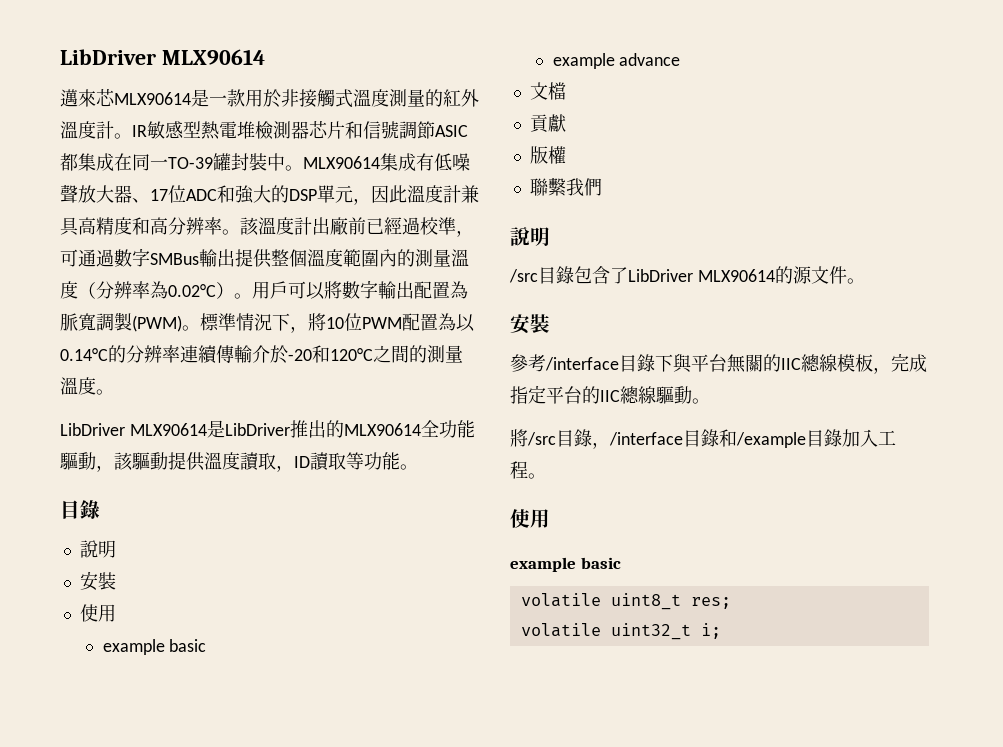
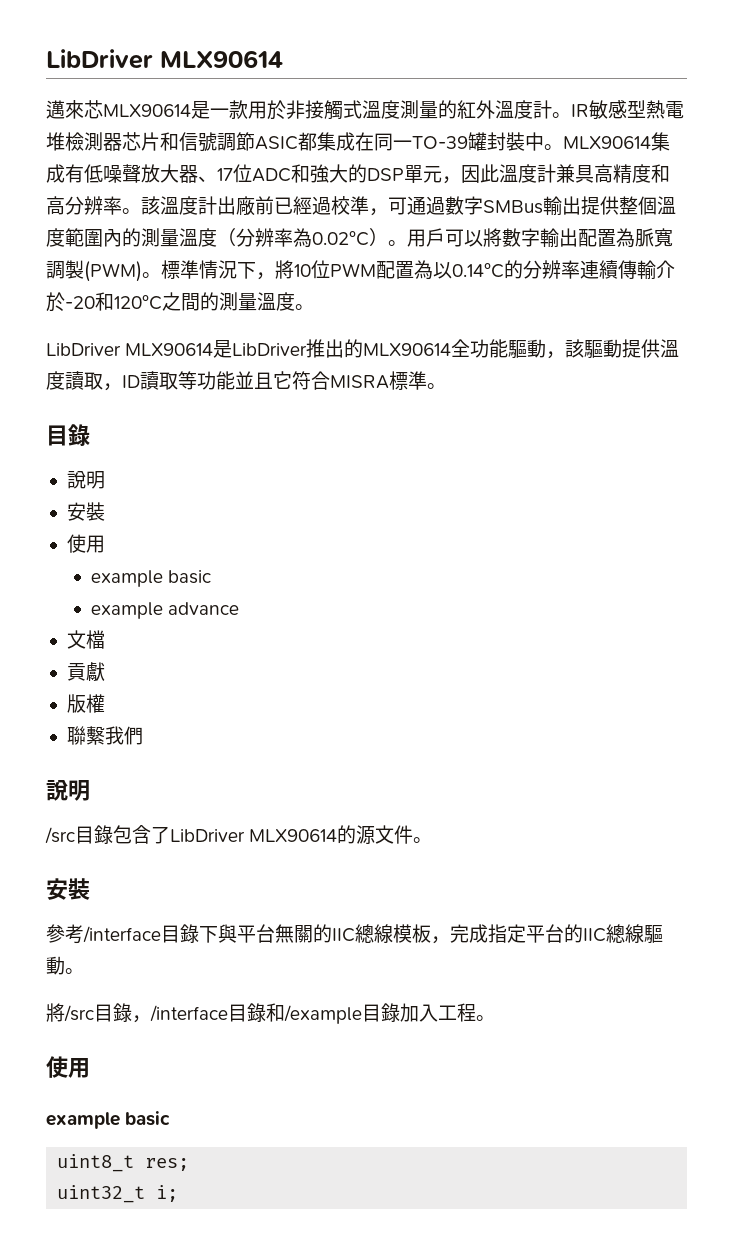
(400, 461) none -> [235,371,427,390] 並且它符合MISRA標準
[520,593,601,607] volatile -> (171, 1118) none
[520,623,601,637] volatile -> (190, 1164) none

